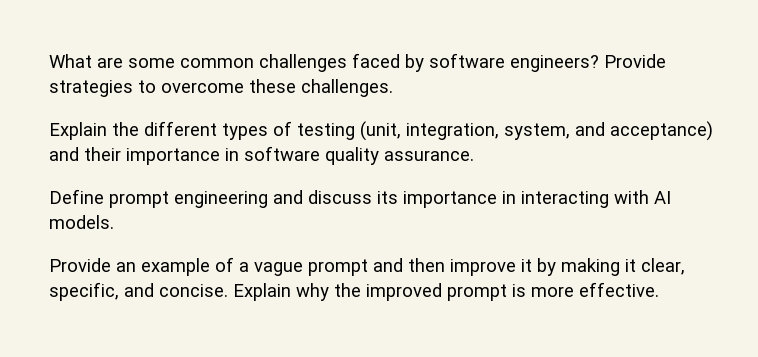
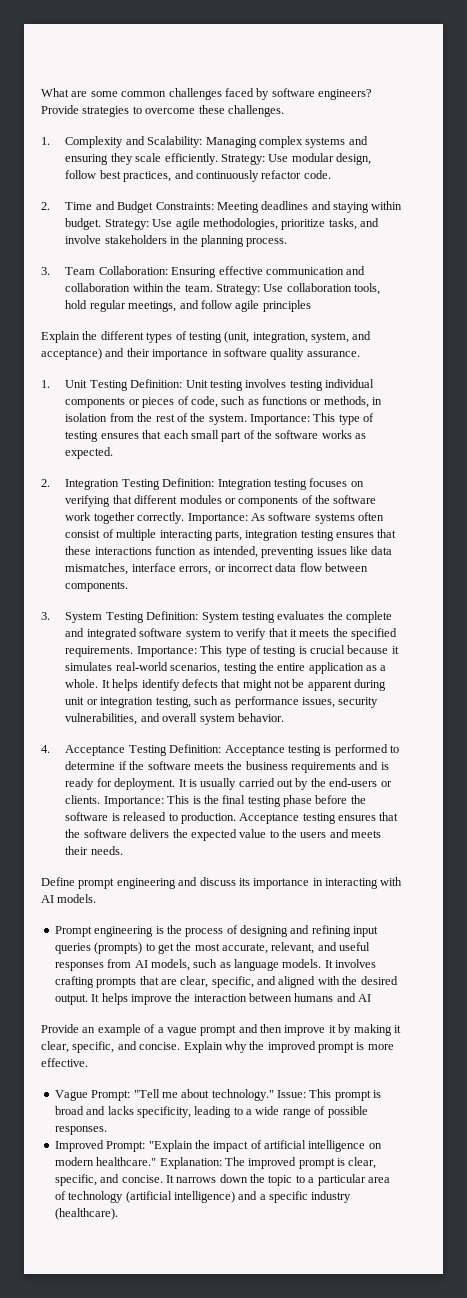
(393, 88) none -> [41,136,368,148] [65,153,372,165] [65,170,331,182] [41,201,403,213] [65,218,380,230] [65,235,288,247] [41,266,366,278] [65,283,381,295] [65,300,311,312] // 1. Complexity and Scalability: Managing complex systems and ensuring they scale efficiently. Strategy: Use modular design, follow best practices, and continuously refactor code. // 2. Time and Budget Constraints: Meeting deadlines and staying within budget. Strategy: Use agile methodologies, prioritize tasks, and involve stakeholders in the planning process. // 3. Team Collaboration: Ensuring effective communication and collaboration within the team. Strategy: Use collaboration tools, hold regular meetings, and follow agile principles
(474, 155) none -> [41,379,375,391] [65,396,383,408] [65,413,375,425] [65,430,367,442] [65,447,114,459] [41,478,364,490] [65,495,377,507] [65,512,385,524] [65,529,397,541] [65,546,393,558] [65,563,369,575] [65,581,129,592] [41,611,393,623] [65,628,398,640] [65,645,399,657] [65,662,387,674] [65,679,387,691] [65,696,379,708] [65,713,284,725] [41,744,400,756] [65,761,389,773] [65,778,392,790] [65,795,366,807] [65,812,399,824] [65,829,382,841] [65,846,123,855] // 1. Unit Testing Definition: Unit testing involves testing individual components or pieces of code, such as functions or methods, in isolation from the rest of the system. Importance: This type of testing ensures that each small part of the software works as expected. // 2. Integration Testing Definition: Integration testing focuses on verifying that different modules or components of the software work together correctly. Importance: As software systems often consist of multiple interacting parts, integration testing ensures that these interactions function as intended, preventing issues like data mismatches, interface errors, or incorrect data flow between components. // 3. System Testing Definition: System testing evaluates the complete and integrated software system to verify that it meets the specified requirements. Importance: This type of testing is crucial because it simulates real-world scenarios, testing the entire application as a whole. It helps identify defects that might not be apparent during unit or integration testing, such as performance issues, security vulnerabilities, and overall system behavior. // 4. Acceptance Testing Definition: Acceptance testing is performed to determine if the software meets the business requirements and is ready for deployment. It is usually carried out by the end-users or clients. Importance: This is the final testing phase before the software is released to production. Acceptance testing ensures that the software delivers the expected value to the users and meets their needs.
(114, 222) none -> [54,925,379,937] [54,942,371,954] [54,959,377,971] [54,976,398,988] [54,993,372,1005] // Prompt engineering is the process of designing and refining input queries (prompts) to get the most accurate, relevant, and useful responses from AI models, such as language models. It involves crafting prompts that are clear, specific, and aligned with the desired output. It helps improve the interaction between humans and AI
(659, 289) none -> [54,1089,382,1101] [54,1106,368,1118] [54,1126,107,1135] [54,1140,382,1152] [54,1157,377,1169] [54,1174,390,1186] [54,1191,352,1203] [54,1208,118,1220] // Vague Prompt: "Tell me about technology." Issue: This prompt is broad and lacks specificity, leading to a wide range of possible responses. // Improved Prompt: "Explain the impact of artificial intelligence on modern healthcare." Explanation: The improved prompt is clear, specific, and concise. It narrows down the topic to a particular area of technology (artificial intelligence) and a specific industry (healthcare).

